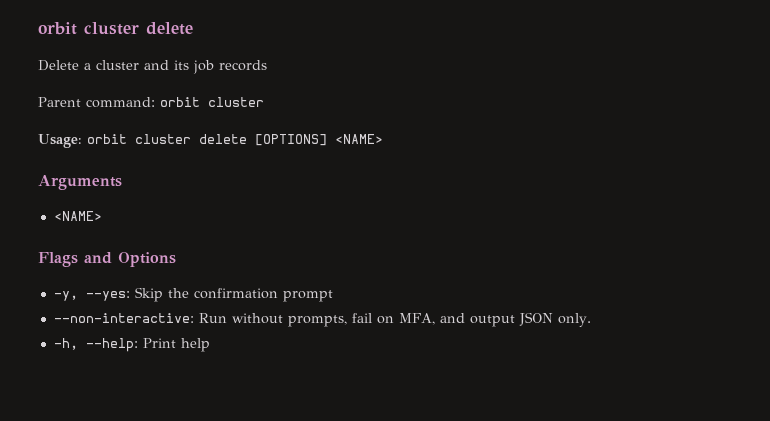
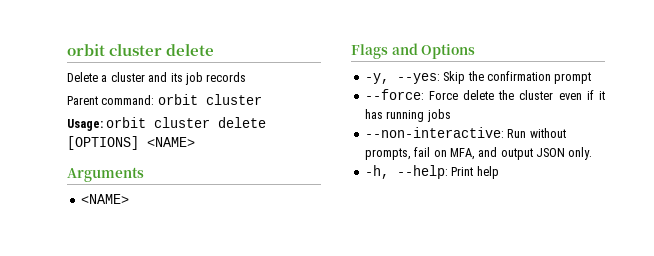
(333, 296) none -> [364,89,605,100] [364,109,451,122] // --force: Force delete the cluster even if it has running jobs

